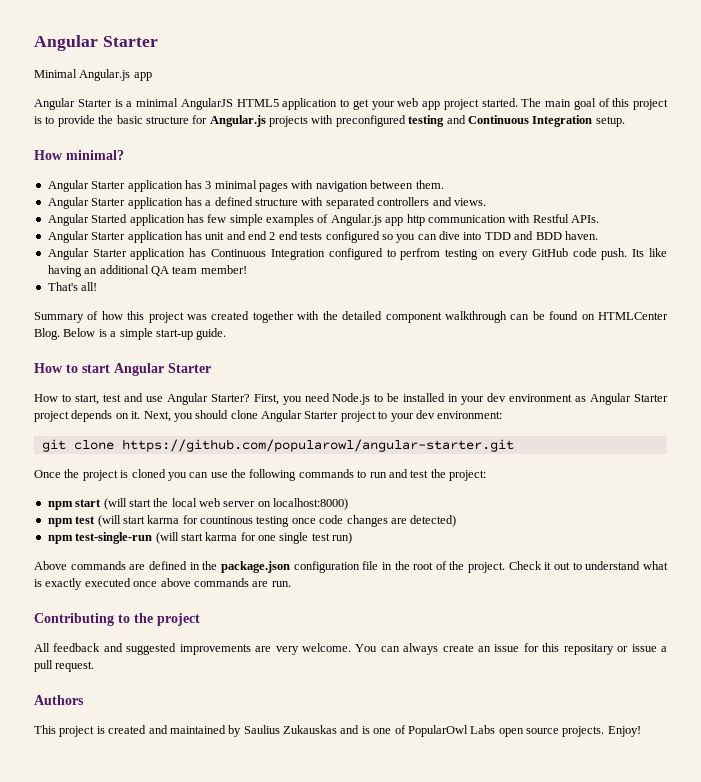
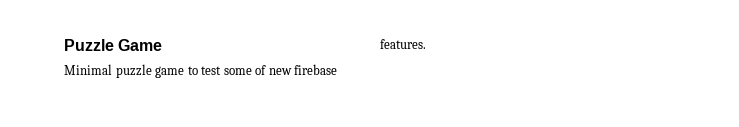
[34,35,158,51] Angular Starter -> [64,39,163,51] Puzzle Game
[79,69,152,81] [34,98,668,110] [34,115,625,127] [34,150,124,160] [47,180,444,192] [47,197,486,209] [47,214,599,226] [47,231,598,243] [47,248,667,260] [47,265,247,277] [47,282,98,291] [34,311,669,323] [34,328,227,340] [34,363,211,376] [34,393,669,405] [34,410,503,422] [41,439,514,452] [34,469,486,481] [47,498,349,510] [47,515,457,527] [47,532,353,544] [34,561,668,573] [34,578,291,590] [34,613,200,626] [34,643,668,655] [34,660,95,672] [34,695,84,705] [34,725,641,737] Angular.js app // Angular Starter is a minimal AngularJS HTML5 application to get your web app project started. The main goal of this project is to provide the basic structure for Angular.js projects with preconfigured testing and Continuous Integration setup. // How minimal? // Angular Starter application has 3 minimal pages with navigation between them. // Angular Starter application has a defined structure with separated controllers and views. // Angular Started application has few simple examples of Angular.js app http communication with Restful APIs. // Angular Starter application has unit and end 2 end tests configured so you can dive into TDD and BDD haven. // Angular Starter application has Continuous Integration configured to perfrom testing on every GitHub code push. Its like having an additional QA team member! // That's all! // Summary of how this project was created together with the detailed component walkthrough can be found on HTMLCenter Blog. Below is a simple start-up guide. // How to start Angular Starter // How to start, test and use Angular Starter? First, you need Node.js to be installed in your dev environment as Angular Starter project depends on it. Next, you should clone Angular Starter project to your dev environment: // git clone https://github.com/popularowl/angular-starter.git // Once the project is cloned you can use the following commands to run and test the project: // npm start (will start the local web server on localhost:8000) // npm test (will start karma for countinous testing once code changes are detected) // npm test-single-run (will start karma for one single test run) // Above commands are defined in the package.json configuration file in the root of the project. Check it out to understand what is exactly executed once above commands are run. // Contributing to the project // All feedback and suggested improvements are very welcome. You can always create an issue for this repositary or issue a pull request. // Authors // This project is created and maintained by Saulius Zukauskas and is one of PopularOwl Labs open source projects. Enjoy! -> [115,64,338,78] [380,39,426,49] puzzle game to test some of new firebase features.

